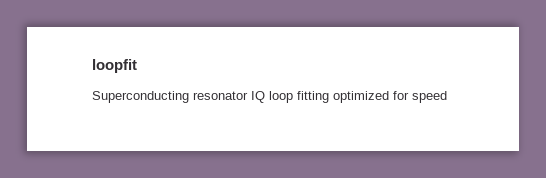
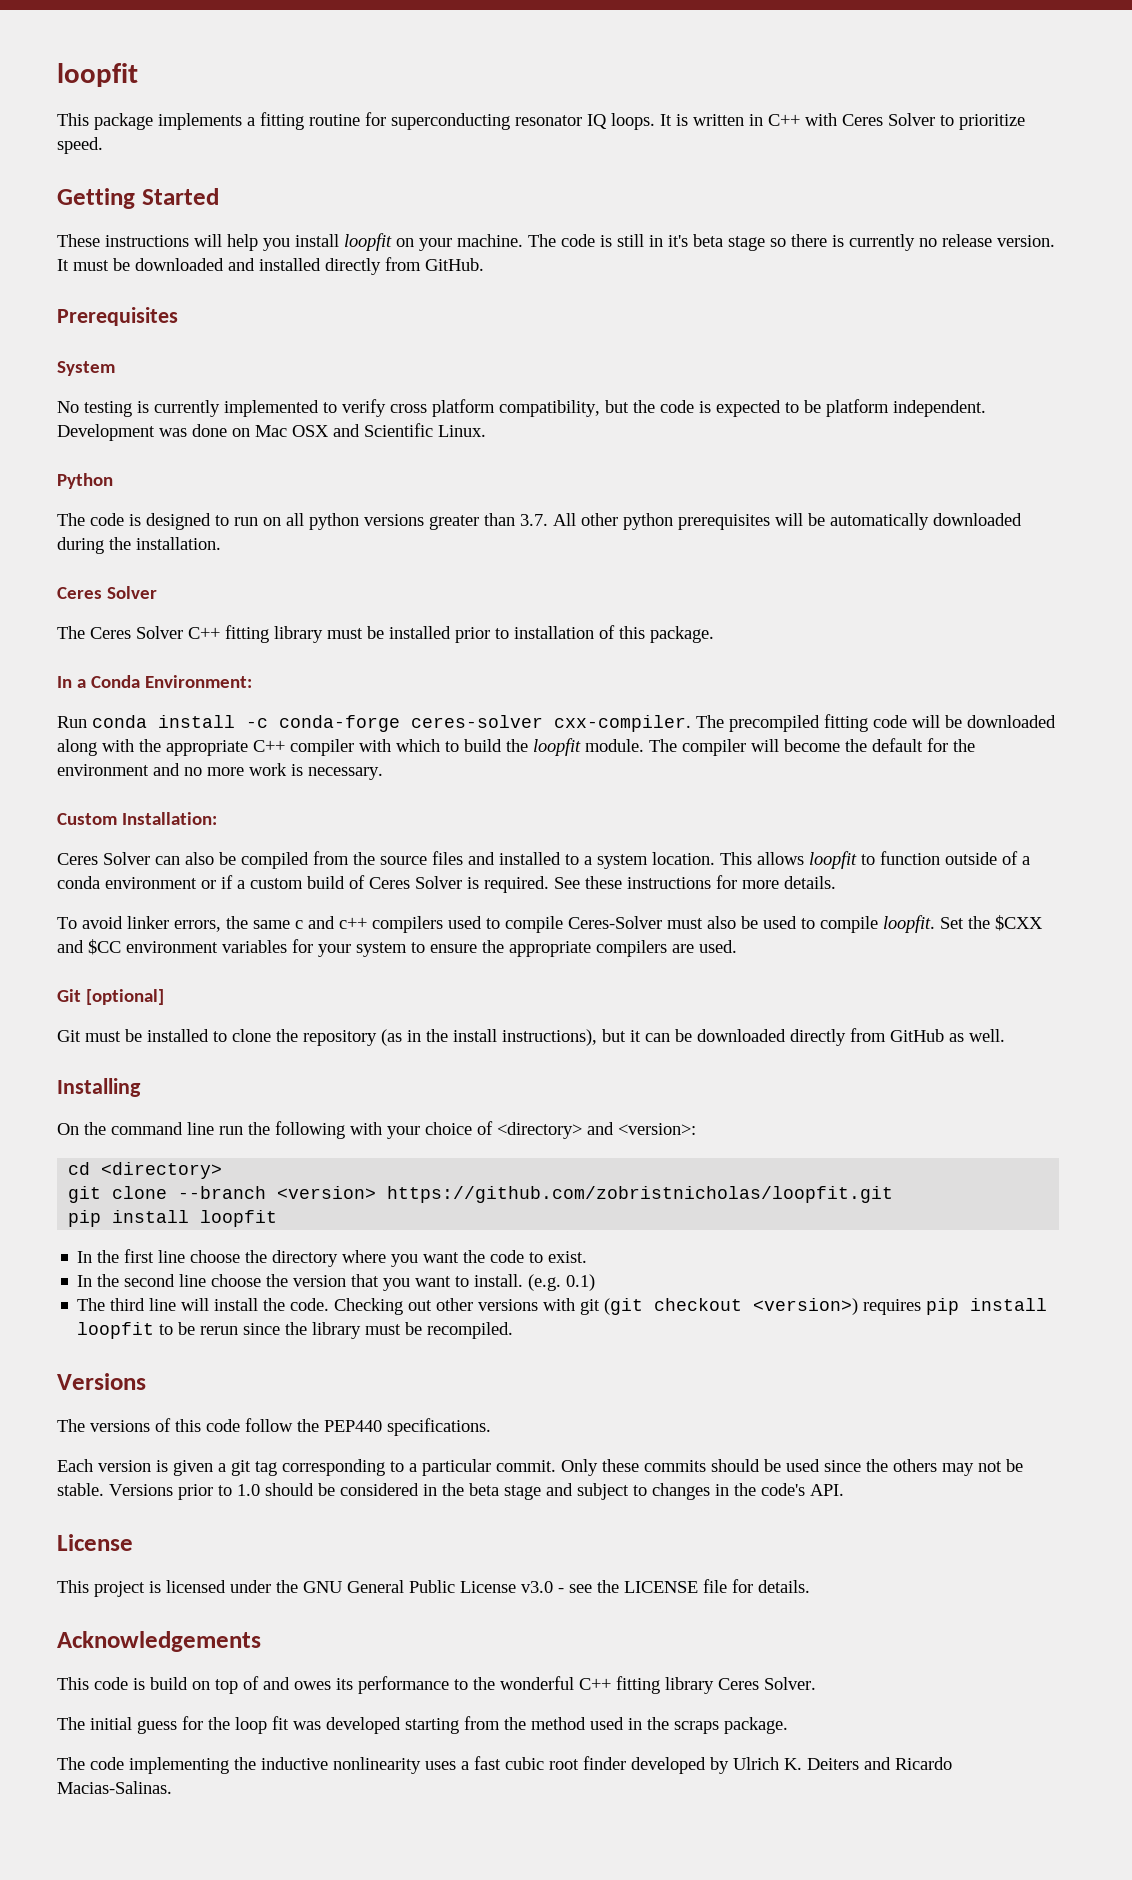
[92,59,137,73] [92,91,447,103] loopfit // Superconducting resonator IQ loop fitting optimized for speed -> [57,63,138,87] [57,112,1025,130] [57,137,103,154] [57,188,219,209] [57,233,1055,251] [57,257,484,275] [57,307,178,326] [57,361,115,376] [57,399,986,417] [57,423,486,441] [57,473,113,489] [57,513,1022,530] [57,537,221,554] [57,586,157,599] [57,625,714,643] [57,675,252,688] [57,714,1056,732] [57,738,975,756] [57,763,383,780] [57,812,217,825] [57,851,1030,869] [57,875,836,893] [57,915,1043,933] [57,939,737,957] [57,989,164,1005] [57,1028,1005,1046] [57,1078,141,1097] [57,1121,696,1139] [68,1162,223,1179] [68,1186,894,1203] [68,1210,278,1227] [77,1249,588,1267] [77,1274,596,1291] [77,1298,1048,1315] [77,1322,514,1339] [57,1373,146,1390] [57,1418,491,1436] [57,1459,1023,1476] [57,1483,844,1500] [57,1534,133,1551] [57,1579,810,1597] [57,1631,261,1652] [57,1676,816,1694] [57,1716,788,1734] [57,1756,952,1774] [57,1781,172,1794] loopfit // This package implements a fitting routine for superconducting resonator IQ loops. It is written in C++ with Ceres Solver to prioritize speed. // Getting Started // These instructions will help you install loopfit on your machine. The code is still in it's beta stage so there is currently no release version. It must be downloaded and installed directly from GitHub. // Prerequisites // System // No testing is currently implemented to verify cross platform compatibility, but the code is expected to be platform independent. Development was done on Mac OSX and Scientific Linux. // Python // The code is designed to run on all python versions greater than 3.7. All other python prerequisites will be automatically downloaded during the installation. // Ceres Solver // The Ceres Solver C++ fitting library must be installed prior to installation of this package. // In a Conda Environment: // Run conda install -c conda-forge ceres-solver cxx-compiler. The precompiled fitting code will be downloaded along with the appropriate C++ compiler with which to build the loopfit module. The compiler will become the default for the environment and no more work is necessary. // Custom Installation: // Ceres Solver can also be compiled from the source files and installed to a system location. This allows loopfit to function outside of a conda environment or if a custom build of Ceres Solver is required. See these instructions for more details. // To avoid linker errors, the same c and c++ compilers used to compile Ceres-Solver must also be used to compile loopfit. Set the $CXX and $CC environment variables for your system to ensure the appropriate compilers are used. // Git [optional] // Git must be installed to clone the repository (as in the install instructions), but it can be downloaded directly from GitHub as well. // Installing // On the command line run the following with your choice of <directory> and <version>: // cd <directory> // git clone --branch <version> https://github.com/zobristnicholas/loopfit.git // pip install loopfit // In the first line choose the directory where you want the code to exist. // In the second line choose the version that you want to install. (e.g. 0.1) // The third line will install the code. Checking out other versions with git (git checkout <version>) requires pip install loopfit to be rerun since the library must be recompiled. // Versions // The versions of this code follow the PEP440 specifications. // Each version is given a git tag corresponding to a particular commit. Only these commits should be used since the others may not be stable. Versions prior to 1.0 should be considered in the beta stage and subject to changes in the code's API. // License // This project is licensed under the GNU General Public License v3.0 - see the LICENSE file for details. // Acknowledgements // This code is build on top of and owes its performance to the wonderful C++ fitting library Ceres Solver. // The initial guess for the loop fit was developed starting from the method used in the scraps package. // The code implementing the inductive nonlinearity uses a fast cubic root finder developed by Ulrich K. Deiters and Ricardo Macias-Salinas.

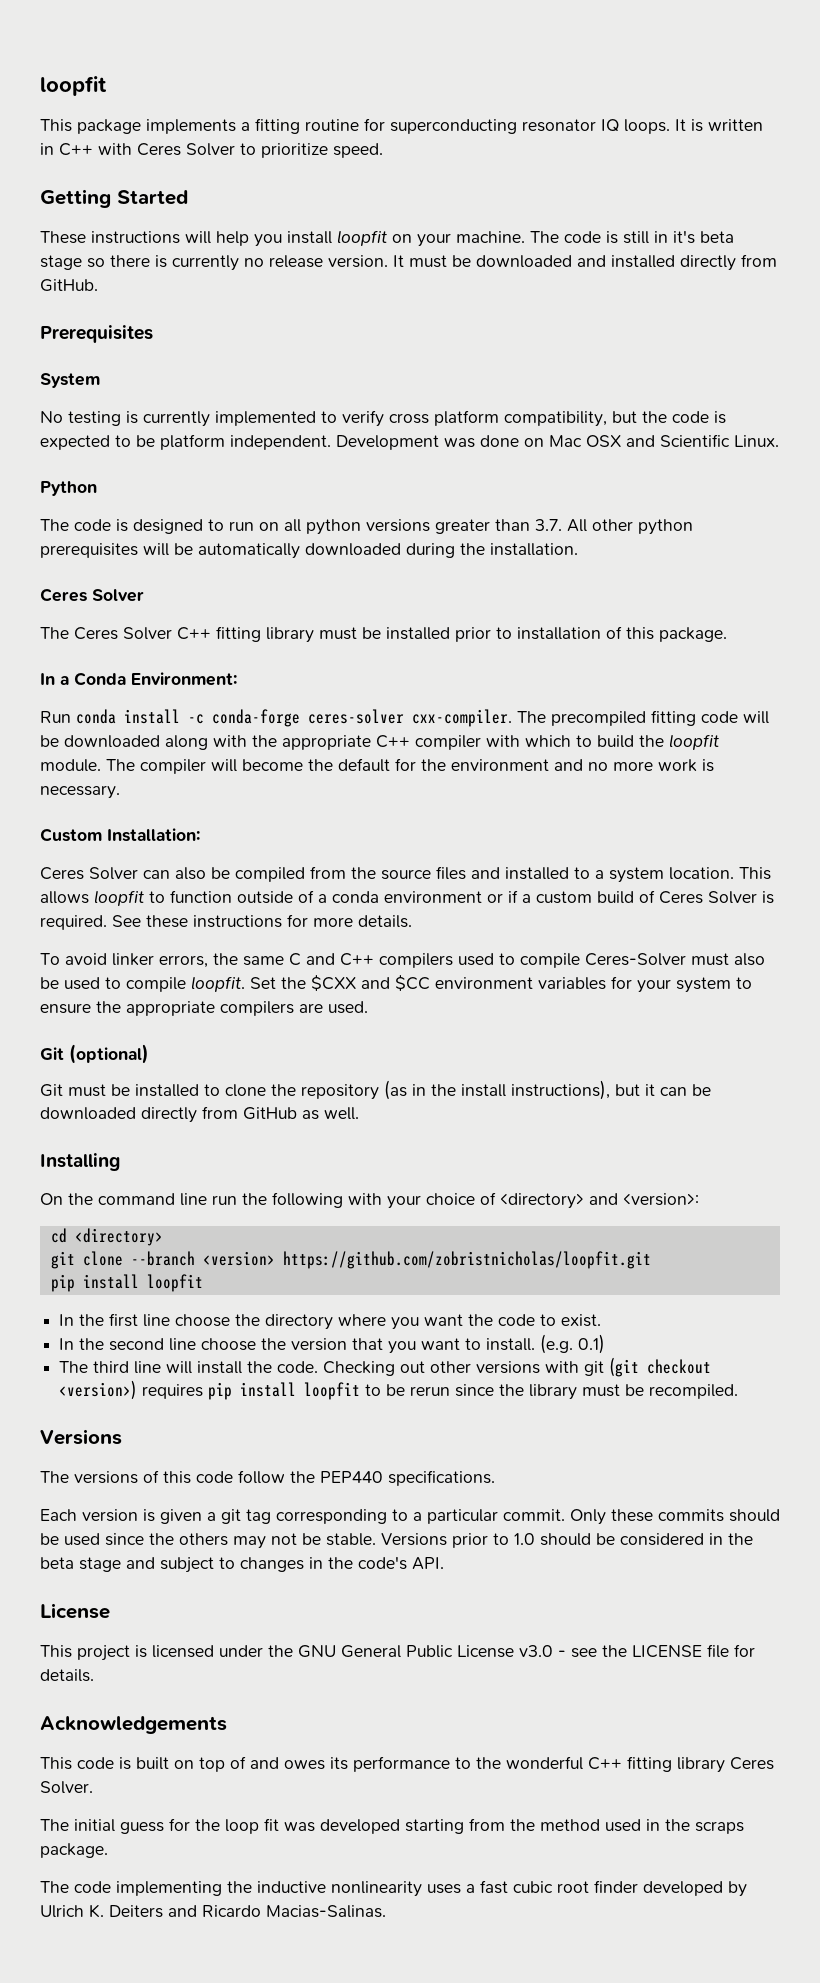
[295,916,367,929] c and c++ -> [289,953,374,966] C and C++
[85,989,164,1005] [optional] -> [69,1044,149,1064] (optional)
[150,1677,188,1690] build -> [136,1757,169,1770] built

